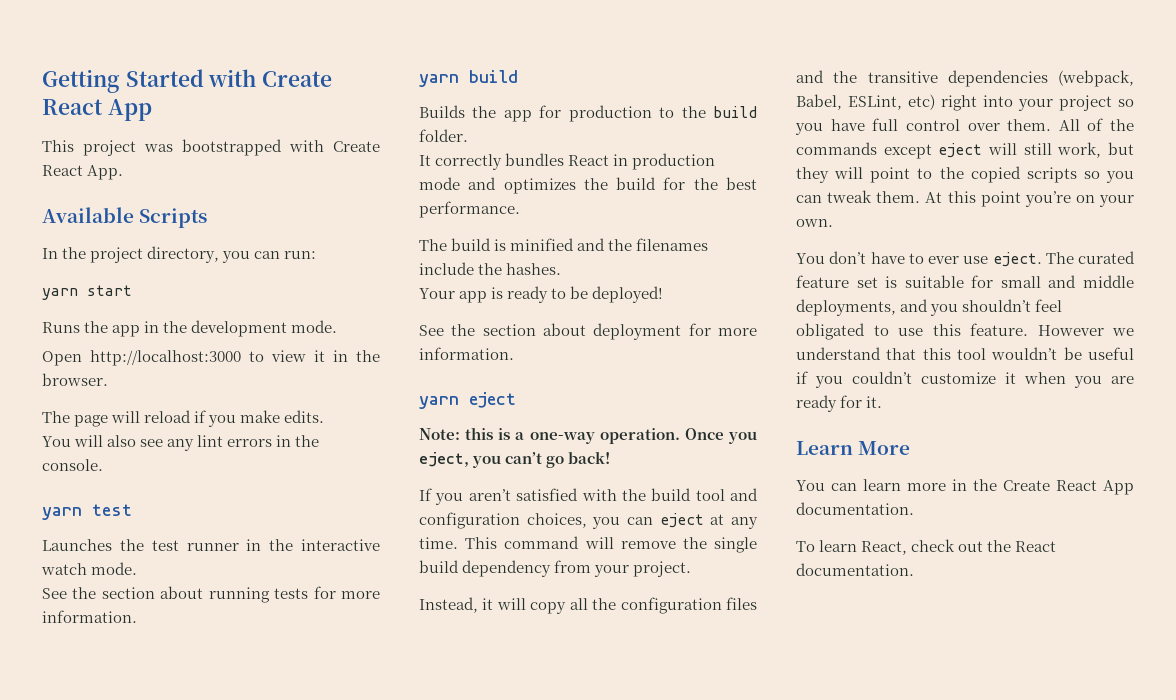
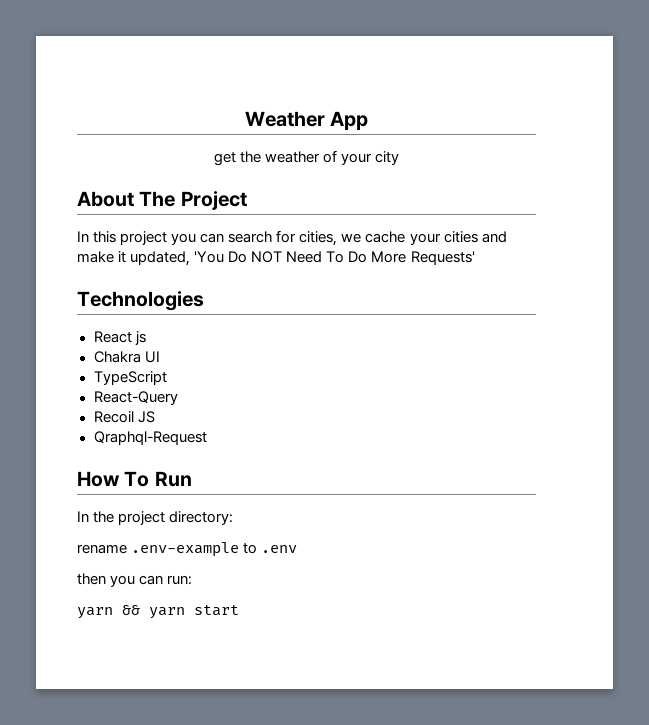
[42,69,333,93] [42,99,152,121] [42,139,380,156] [42,165,124,180] [42,207,208,228] [42,246,220,263] Getting Started with Create React App // This project was bootstrapped with Create React App. // Available Scripts // In the project directory, -> [244,111,369,130] [213,150,400,166] [77,191,247,210] [77,230,507,246] [77,251,475,266] [77,291,204,311] [93,331,146,345] [93,351,160,363] [93,371,167,385] [93,391,178,405] [93,411,155,423] [93,431,207,445] [77,471,192,487] [77,511,234,525] [77,542,298,557] [77,573,106,585] Weather App // get the weather of your city // About The Project // In this project you can search for cities, we cache your cities and make it updated, 'You Do NOT Need To Do More Requests' // Technologies // React js // Chakra UI // TypeScript // React-Query // Recoil JS // Qraphql-Request // How To Run // In the project directory: // rename .env-example to .env // then
(78, 294) none -> [122,605,185,619] && yarn
[42,320,338,337] [42,350,380,366] [42,373,108,386] [42,410,325,427] [42,435,320,451] [42,459,103,471] [42,504,132,520] [42,539,380,551] [41,562,138,575] [42,586,381,603] [42,610,137,623] [419,70,518,87] [419,105,757,122] [419,129,468,142] [419,153,716,170] [419,177,757,194] [419,201,520,218] [419,238,709,251] [419,262,562,275] [419,286,664,303] [419,323,757,340] [419,347,514,360] [419,392,516,409] [419,427,758,444] [419,451,611,468] [419,488,758,505] [419,512,758,529] [419,536,757,553] [419,560,692,577] [419,597,757,614] [796,70,1134,87] [796,94,1134,111] [795,118,1134,135] [796,142,1134,159] [796,166,1134,183] [796,190,1134,207] [796,219,833,227] [796,251,1135,267] [796,275,1134,288] [796,299,1063,316] [796,323,1134,340] [796,347,1134,360] [796,371,1134,388] [796,395,883,412] [796,441,911,455] [796,479,1134,495] [796,502,914,515] [796,539,1057,555] [796,563,914,576] // Runs the app in the development mode. // Open http://localhost:3000 to view it in the browser. // The page will reload if you make edits. // You will also see any lint errors in the console. // yarn test // Launches the test runner in the interactive watch mode. // See the section about running tests for more information. // yarn build // Builds the app for production to the build folder. // It correctly bundles React in production mode and optimizes the build for the best performance. // The build is minified and the filenames include the hashes. // Your app is ready to be deployed! // See the section about deployment for more information. // yarn eject // Note: this is a one-way operation. Once you eject, you can’t go back! // If you aren’t satisfied with the build tool and configuration choices, you can eject at any time. This command will remove the single build dependency from your project. // Instead, it will copy all the configuration files and the transitive dependencies (webpack, Babel, ESLint, etc) right into your project so you have full control over them. All of the commands except eject will still work, but they will point to the copied scripts so you can tweak them. At this point you’re on your own. // You don’t have to ever use eject. The curated feature set is suitable for small and middle deployments, and you shouldn’t feel obligated to use this feature. However we understand that this tool wouldn’t be useful if you couldn’t customize it when you are ready for it. // Learn More // You can learn more in the Create React App documentation. // To learn React, check out the React documentation. -> (239, 610) none

